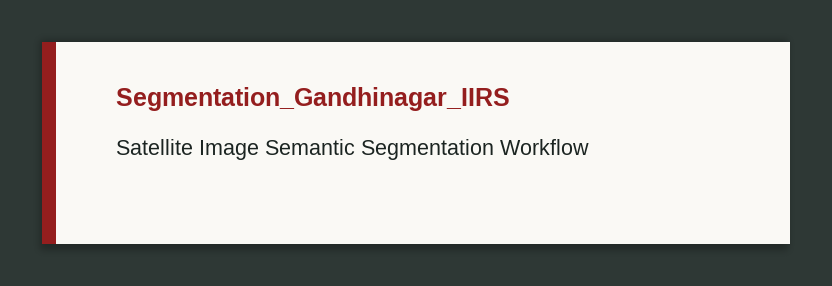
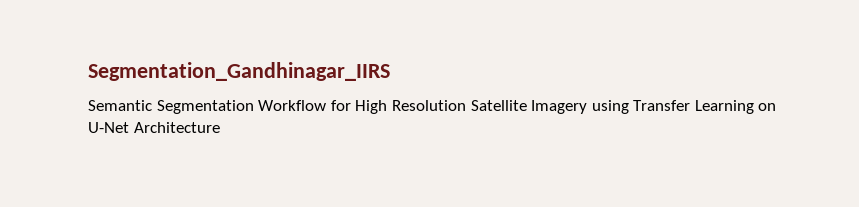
[116,139,259,160] Satellite Image -> (390, 71) none
(589, 147) none -> [330,100,777,114] [88,122,220,133] for High Resolution Satellite Imagery using Transfer Learning on U-Net Architecture

